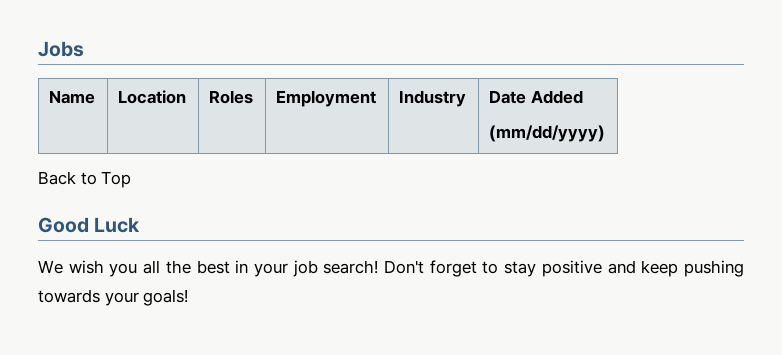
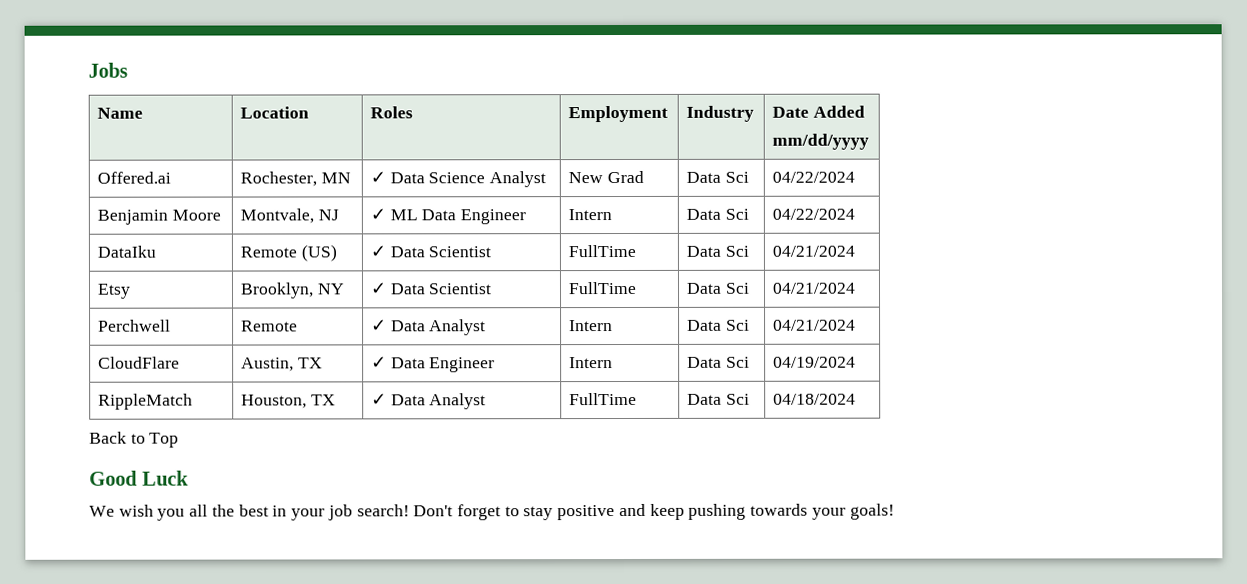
[489,125,606,142] (mm/dd/yyyy) -> [771,133,869,150] [96,171,171,184] [239,171,351,187] [369,171,547,188] [567,170,644,184] [685,171,749,183] [771,171,855,183] [96,209,221,225] [239,208,339,224] [369,208,527,225] [567,209,612,221] [685,208,749,220] [771,208,855,220] [96,245,156,258] [239,244,337,262] [369,245,492,258] [567,244,636,258] [685,245,749,257] [771,245,855,257] [96,283,131,299] [239,282,345,299] [369,282,493,295] [567,281,637,295] [685,282,750,294] [771,282,856,294] [97,319,171,332] [240,320,298,332] [370,319,487,336] [568,320,613,332] [686,319,750,331] [772,319,856,331] [97,356,180,369] [240,357,323,372] [370,356,496,373] [568,357,613,369] [686,356,750,368] [772,356,856,368] [97,393,193,410] [240,394,336,409] [370,393,487,410] [568,392,637,406] [686,393,750,405] [772,393,856,405] mm/dd/yyyy // Offered.ai | Rochester, MN | ✓ Data Science Analyst | New Grad | Data Sci | 04/22/2024 // Benjamin Moore | Montvale, NJ | ✓ ML Data Engineer | Intern | Data Sci | 04/22/2024 // DataIku | Remote (US) | ✓ Data Scientist | FullTime | Data Sci | 04/21/2024 // Etsy | Brooklyn, NY | ✓ Data Scientist | FullTime | Data Sci | 04/21/2024 // Perchwell | Remote | ✓ Data Analyst | Intern | Data Sci | 04/21/2024 // CloudFlare | Austin, TX | ✓ Data Engineer | Intern | Data Sci | 04/19/2024 // RippleMatch | Houston, TX | ✓ Data Analyst | FullTime | Data Sci | 04/18/2024

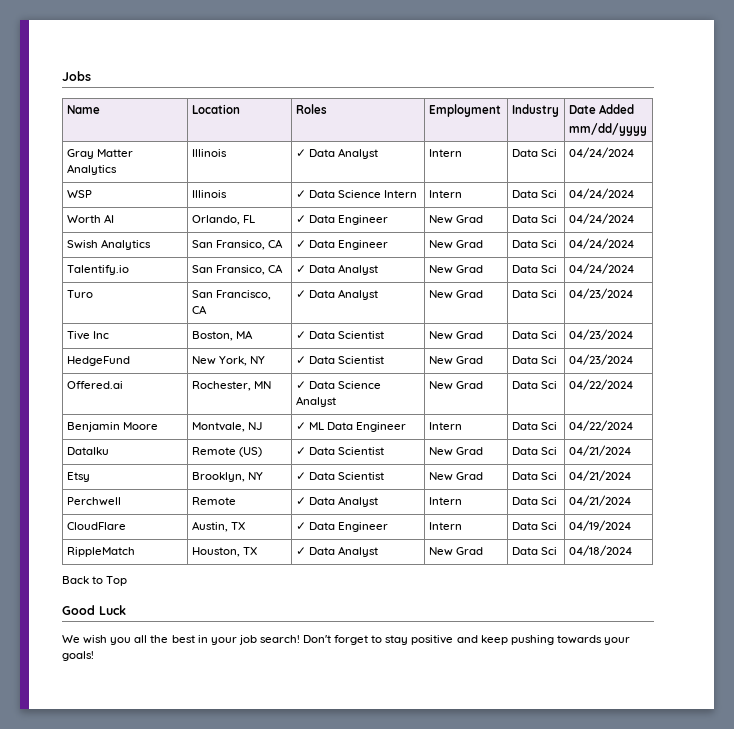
(869, 141) none -> [66,149,133,159] [66,164,117,175] [191,149,227,157] [295,148,378,159] [428,149,462,157] [511,149,557,157] [568,147,634,158] [66,190,92,198] [191,190,227,198] [295,190,418,198] [428,190,462,198] [511,190,557,198] [568,188,634,199] [66,214,114,223] [191,215,255,225] [295,215,388,225] [428,215,483,224] [511,215,557,223] [568,213,634,224] [66,239,151,250] [191,239,283,250] [295,240,388,250] [428,240,483,249] [511,240,557,248] [568,238,634,249] [66,265,129,275] [191,264,283,275] [295,264,378,275] [428,265,483,274] [511,265,557,273] [568,263,634,274] [66,290,93,298] [191,290,271,300] [191,305,207,314] [295,289,378,300] [428,290,483,299] [511,290,557,298] [568,288,633,299] [66,331,109,340] [191,330,253,341] [295,331,384,339] [428,331,483,340] [511,331,557,339] [568,329,633,340] [66,356,130,366] [191,356,265,366] [295,356,384,364] [428,356,483,365] [511,356,557,364] [568,354,633,365] // Gray Matter Analytics | Illinois | ✓ Data Analyst | Intern | Data Sci | 04/24/2024 // WSP | Illinois | ✓ Data Science Intern | Intern | Data Sci | 04/24/2024 // Worth AI | Orlando, FL | ✓ Data Engineer | New Grad | Data Sci | 04/24/2024 // Swish Analytics | San Fransico, CA | ✓ Data Engineer | New Grad | Data Sci | 04/24/2024 // Talentify.io | San Fransico, CA | ✓ Data Analyst | New Grad | Data Sci | 04/24/2024 // Turo | San Francisco, CA | ✓ Data Analyst | New Grad | Data Sci | 04/23/2024 // Tive Inc | Boston, MA | ✓ Data Scientist | New Grad | Data Sci | 04/23/2024 // HedgeFund | New York, NY | ✓ Data Scientist | New Grad | Data Sci | 04/23/2024
[567,244,636,258] FullTime -> [428,447,483,456] New Grad
[567,281,637,295] FullTime -> [428,472,483,481] New Grad
[568,392,637,406] FullTime -> [428,547,483,556] New Grad

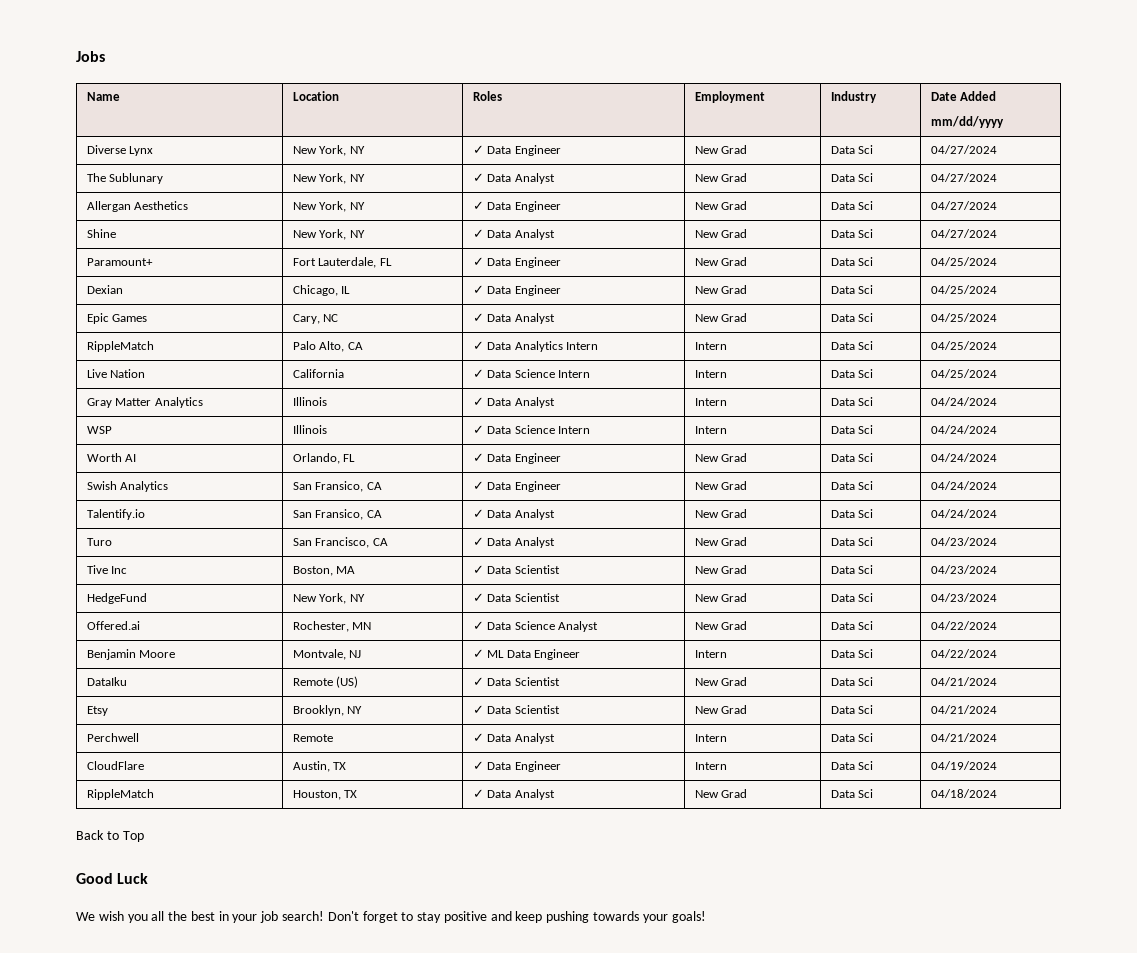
(647, 129) none -> [87,145,154,156] [293,145,365,156] [473,145,561,156] [695,145,748,154] [831,145,874,154] [931,145,998,154] [87,173,164,184] [293,173,365,184] [473,173,555,184] [695,173,748,182] [831,173,874,182] [931,173,998,182] [87,201,189,212] [293,201,365,212] [473,201,561,212] [695,201,748,210] [831,201,874,210] [931,201,998,210] [87,229,117,238] [293,229,365,240] [473,229,555,240] [695,229,748,238] [831,229,874,238] [931,229,998,238] [87,258,154,266] [293,257,392,268] [473,257,561,268] [695,257,748,266] [831,257,874,266] [931,257,998,266] [87,285,124,294] [293,285,351,296] [473,285,561,296] [695,285,748,294] [831,285,874,294] [931,285,998,294] [87,313,148,324] [293,314,339,324] [473,313,555,324] [695,313,748,322] [831,313,874,322] [931,313,998,322] [87,341,155,352] [293,341,363,352] [473,341,599,352] [695,342,728,350] [831,341,874,350] [931,341,998,350] [87,369,146,378] [293,369,345,378] [473,369,591,378] [695,370,728,378] [831,369,874,378] [931,369,998,378] // Diverse Lynx | New York, NY | ✓ Data Engineer | New Grad | Data Sci | 04/27/2024 // The Sublunary | New York, NY | ✓ Data Analyst | New Grad | Data Sci | 04/27/2024 // Allergan Aesthetics | New York, NY | ✓ Data Engineer | New Grad | Data Sci | 04/27/2024 // Shine | New York, NY | ✓ Data Analyst | New Grad | Data Sci | 04/27/2024 // Paramount+ | Fort Lauterdale, FL | ✓ Data Engineer | New Grad | Data Sci | 04/25/2024 // Dexian | Chicago, IL | ✓ Data Engineer | New Grad | Data Sci | 04/25/2024 // Epic Games | Cary, NC | ✓ Data Analyst | New Grad | Data Sci | 04/25/2024 // RippleMatch | Palo Alto, CA | ✓ Data Analytics Intern | Intern | Data Sci | 04/25/2024 // Live Nation | California | ✓ Data Science Intern | Intern | Data Sci | 04/25/2024

